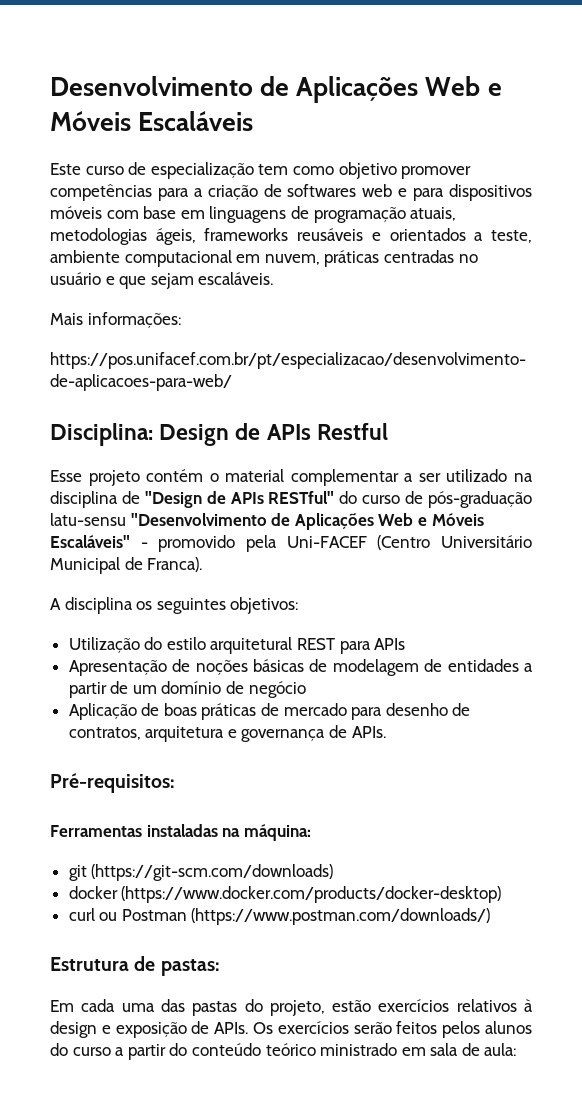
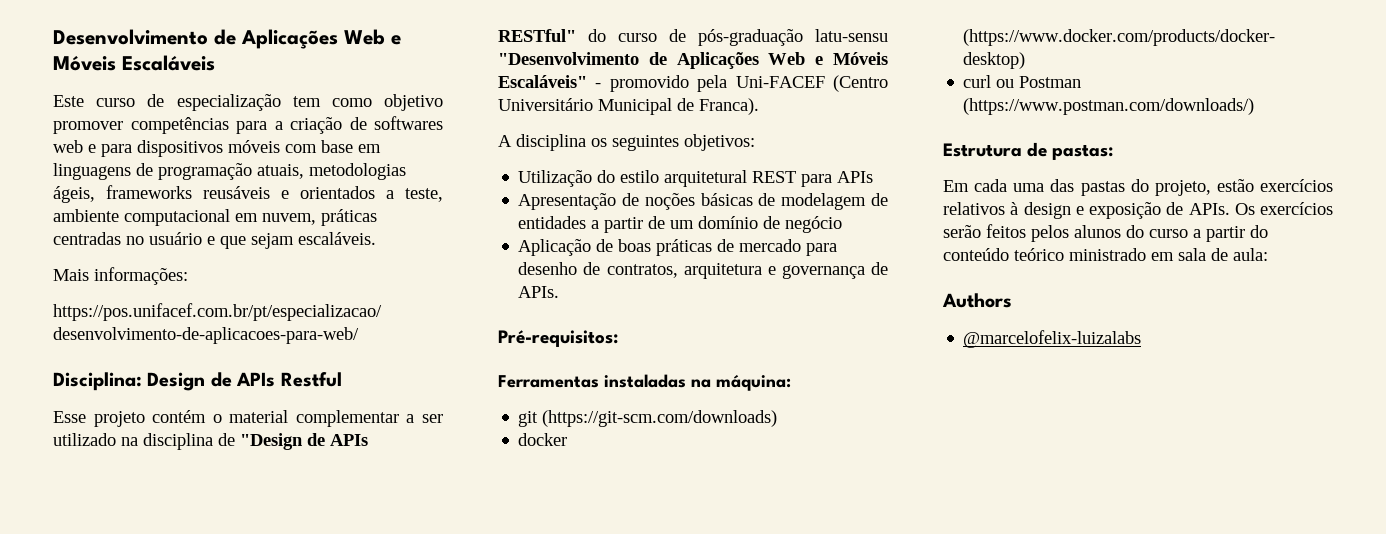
(517, 1049) none -> [942,293,1012,308] [963,330,1142,348] // Authors // @marcelofelix-luizalabs

